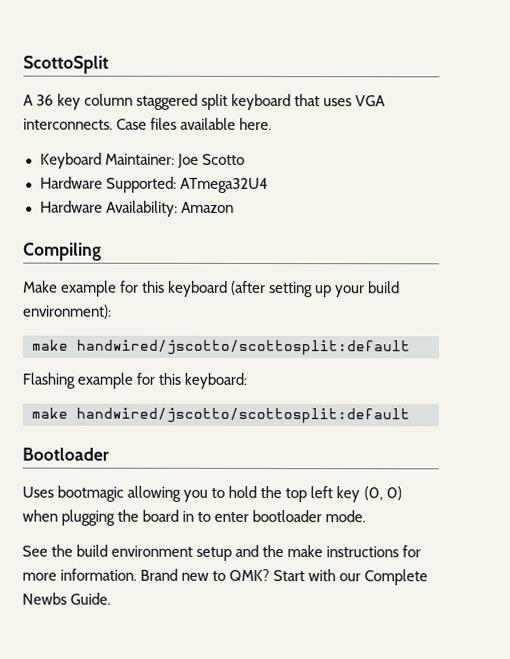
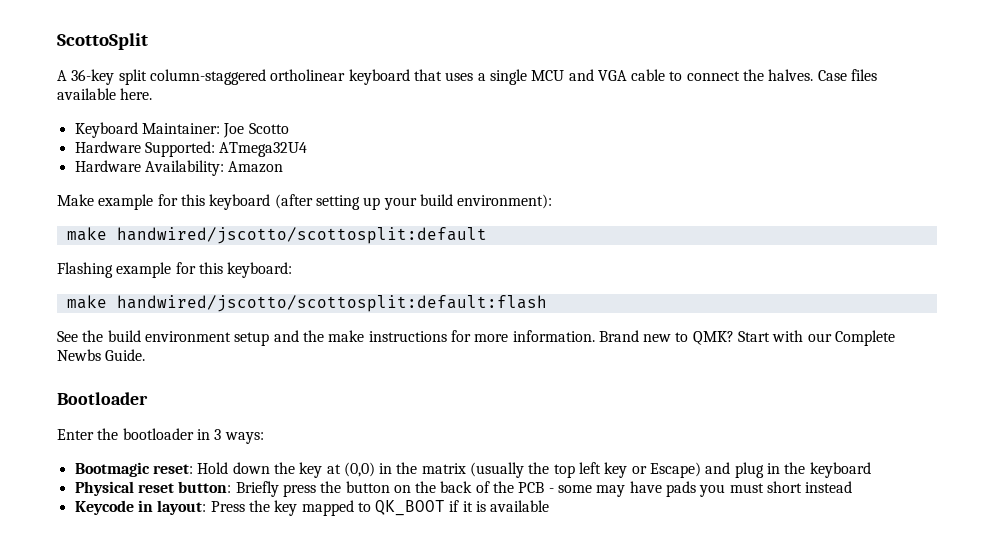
[36,93,387,111] [23,118,113,130] 36 key column staggered split keyboard that uses VGA interconnects. -> [71,69,814,85] 36-key split column-staggered ortholinear keyboard that uses a single MCU and VGA cable to connect the halves.
[23,242,102,261] // Compiling -> (284, 167) none
[76,407,410,424] [22,447,109,461] [22,485,402,503] [22,509,367,526] handwired/jscotto/scottosplit:default // Bootloader // Uses bootmagic allowing you to hold the top left key (0, 0) when plugging the board in to enter bootloader mode. -> [116,295,547,312] handwired/jscotto/scottosplit:default:flash
(112, 598) none -> [57,392,148,405] [57,428,264,444] [74,462,871,478] [74,481,853,497] [74,500,550,516] // Bootloader // Enter the bootloader in 3 ways: // Bootmagic reset: Hold down the key at (0,0) in the matrix (usually the top left key or Escape) and plug in the keyboard // Physical reset button: Briefly press the button on the back of the PCB - some may have pads you must short instead // Keycode in layout: Press the key mapped to QK_BOOT if it is available

